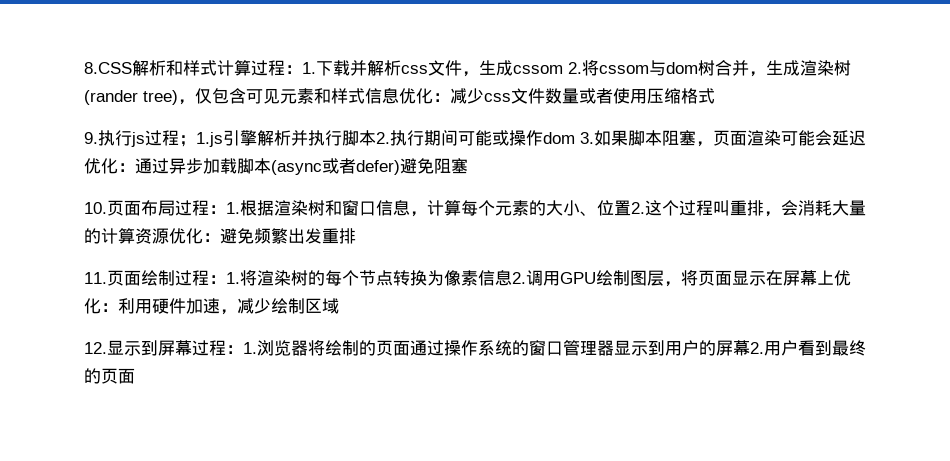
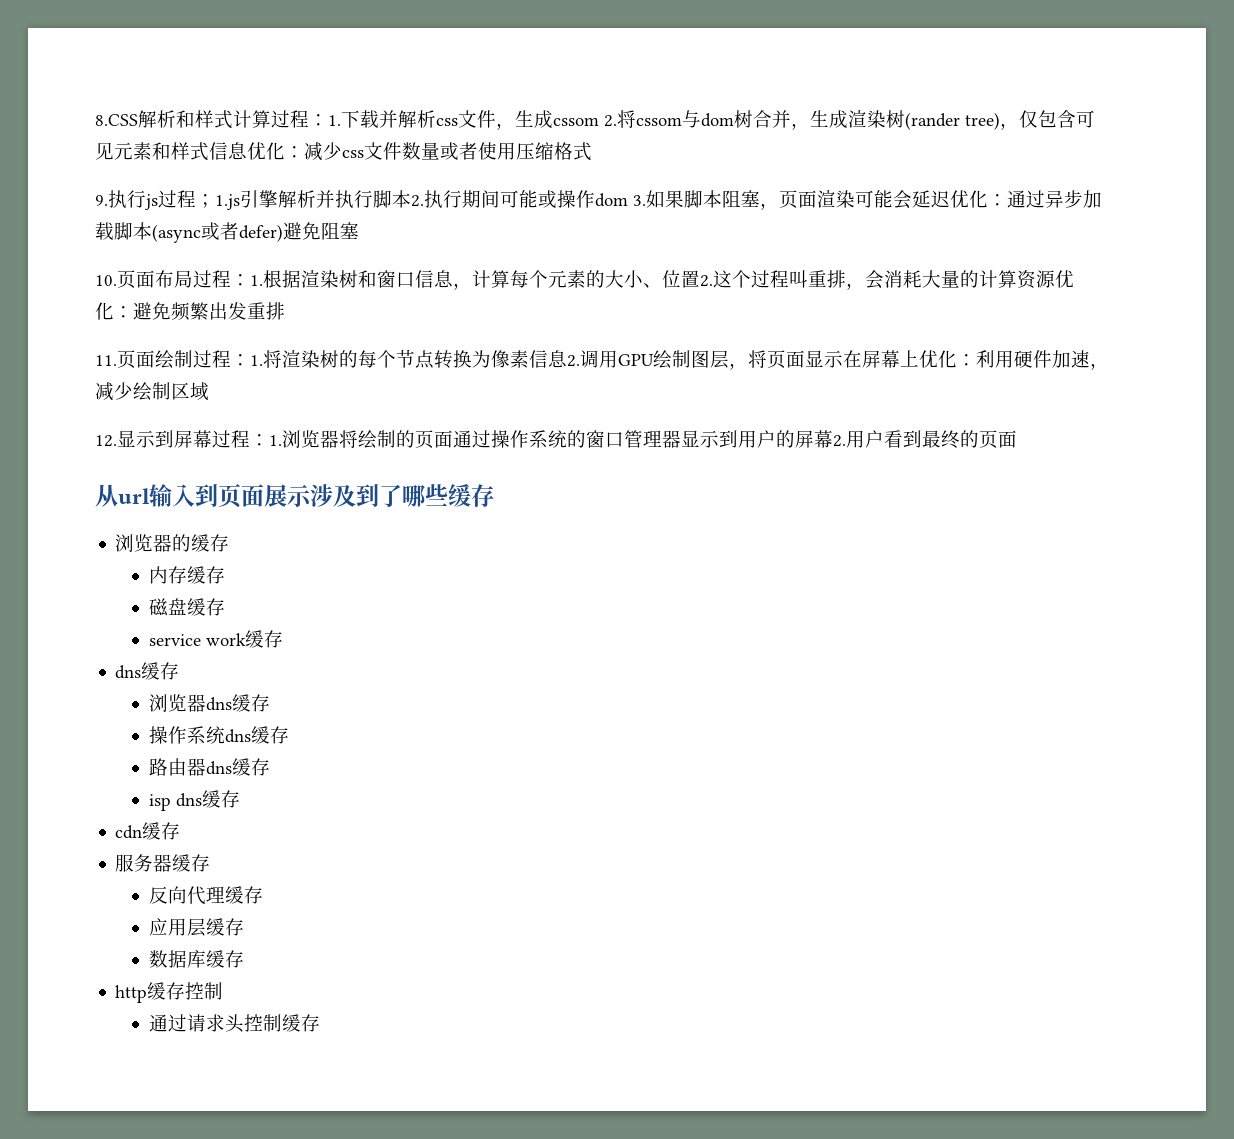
(135, 376) none -> [95,484,494,508] [115,534,230,552] [148,566,225,584] [148,598,225,617] [148,630,283,648] [115,662,180,680] [148,694,270,712] [148,726,289,744] [148,758,270,776] [148,790,240,811] [115,822,181,840] [115,854,211,872] [148,886,263,905] [148,918,244,937] [148,950,244,968] [115,982,224,1003] [148,1014,320,1033] // 从url输入到页面展示涉及到了哪些缓存 // 浏览器的缓存 // 内存缓存 // 磁盘缓存 // service work缓存 // dns缓存 // 浏览器dns缓存 // 操作系统dns缓存 // 路由器dns缓存 // isp dns缓存 // cdn缓存 // 服务器缓存 // 反向代理缓存 // 应用层缓存 // 数据库缓存 // http缓存控制 // 通过请求头控制缓存

